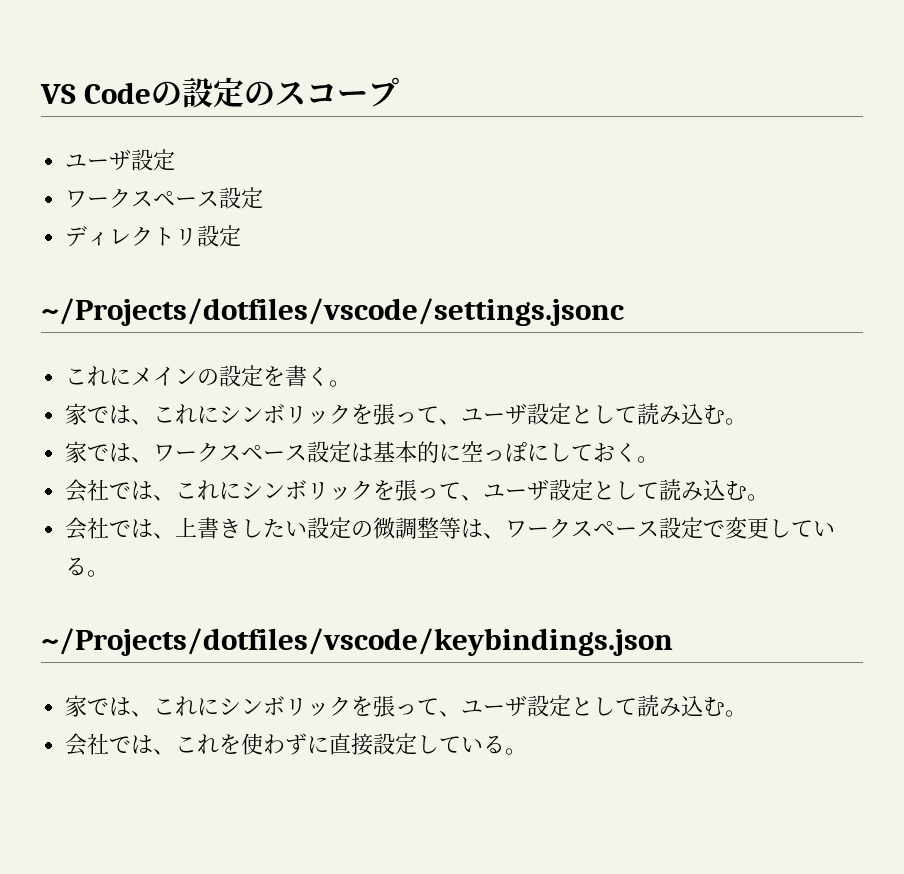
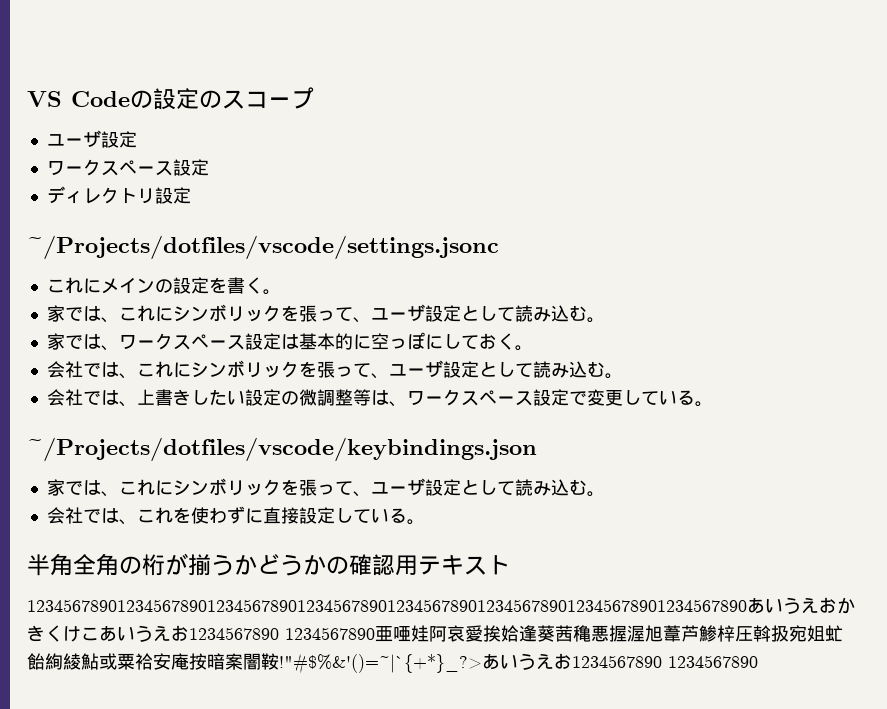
(528, 751) none -> [27,553,510,576] [27,597,855,614] [27,625,843,642] [27,653,758,674] // 半角全角の桁が揃うかどうかの確認用テキスト // 12345678901234567890123456789012345678901234567890123456789012345678901234567890あいうえおかきくけこあいうえお1234567890 1234567890亜唖娃阿哀愛挨姶逢葵茜穐悪握渥旭葦芦鯵梓圧斡扱宛姐虻飴絢綾鮎或粟袷安庵按暗案闇鞍!"#$%&'()=~|`{+*}_?>あいうえお1234567890 1234567890

